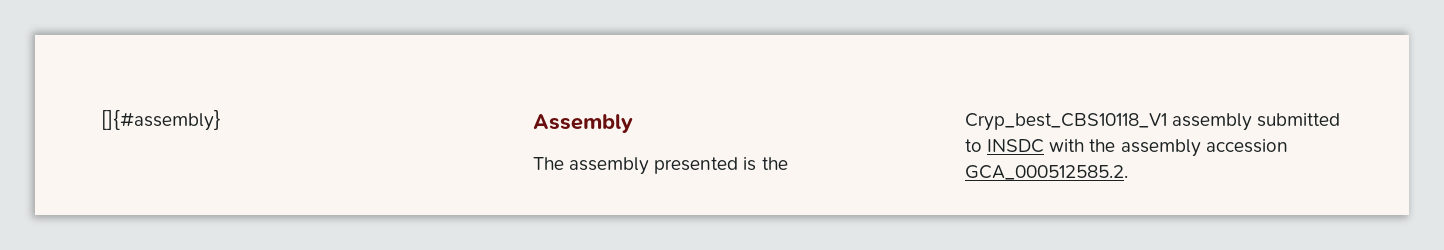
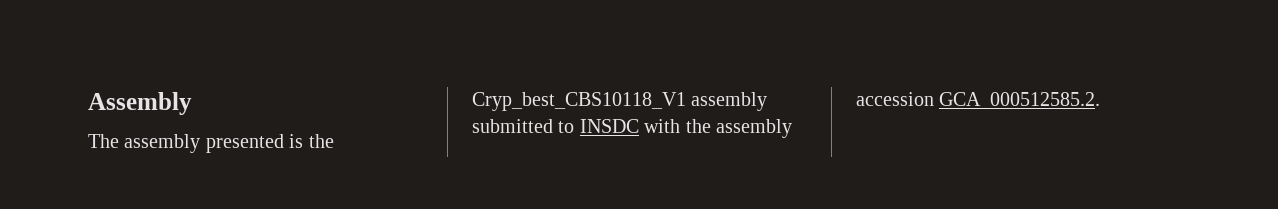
[101,110,221,131] []{#assembly} // -> (88, 103) none

